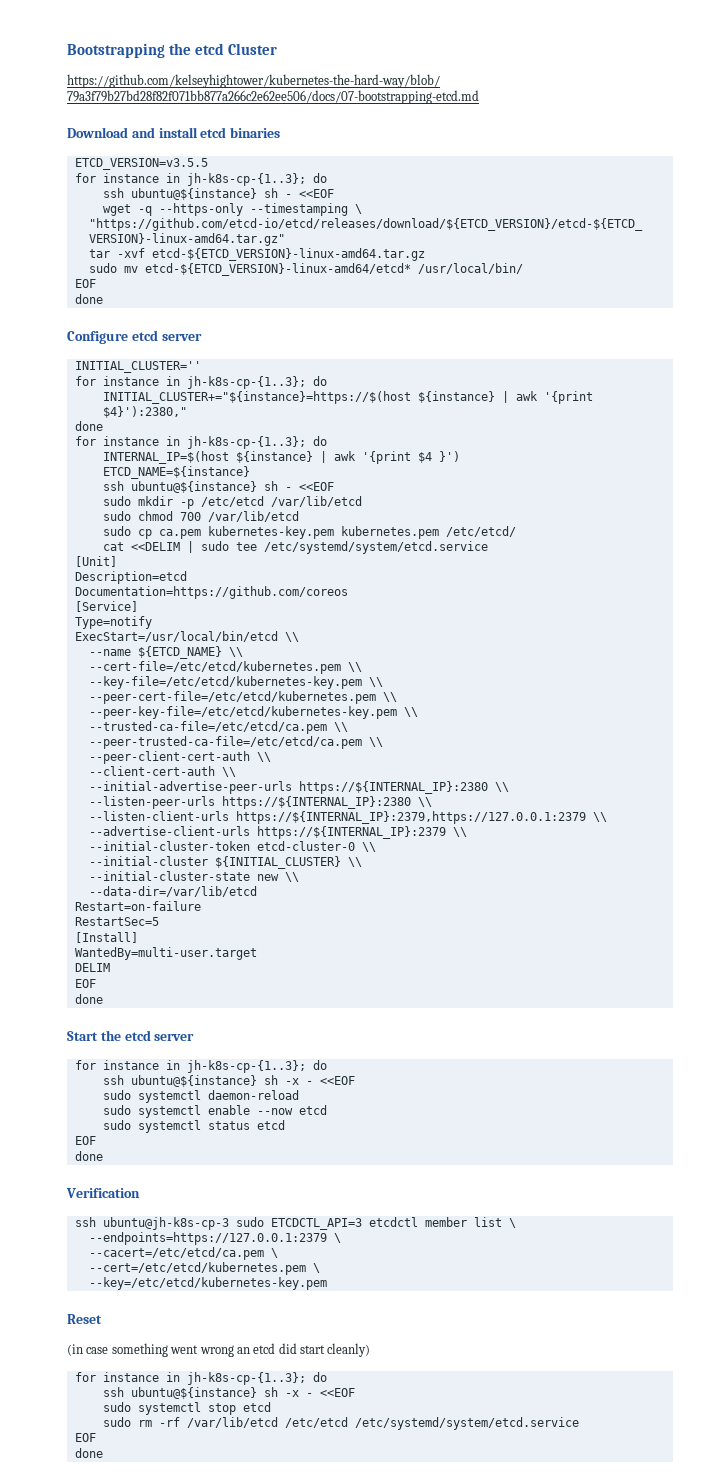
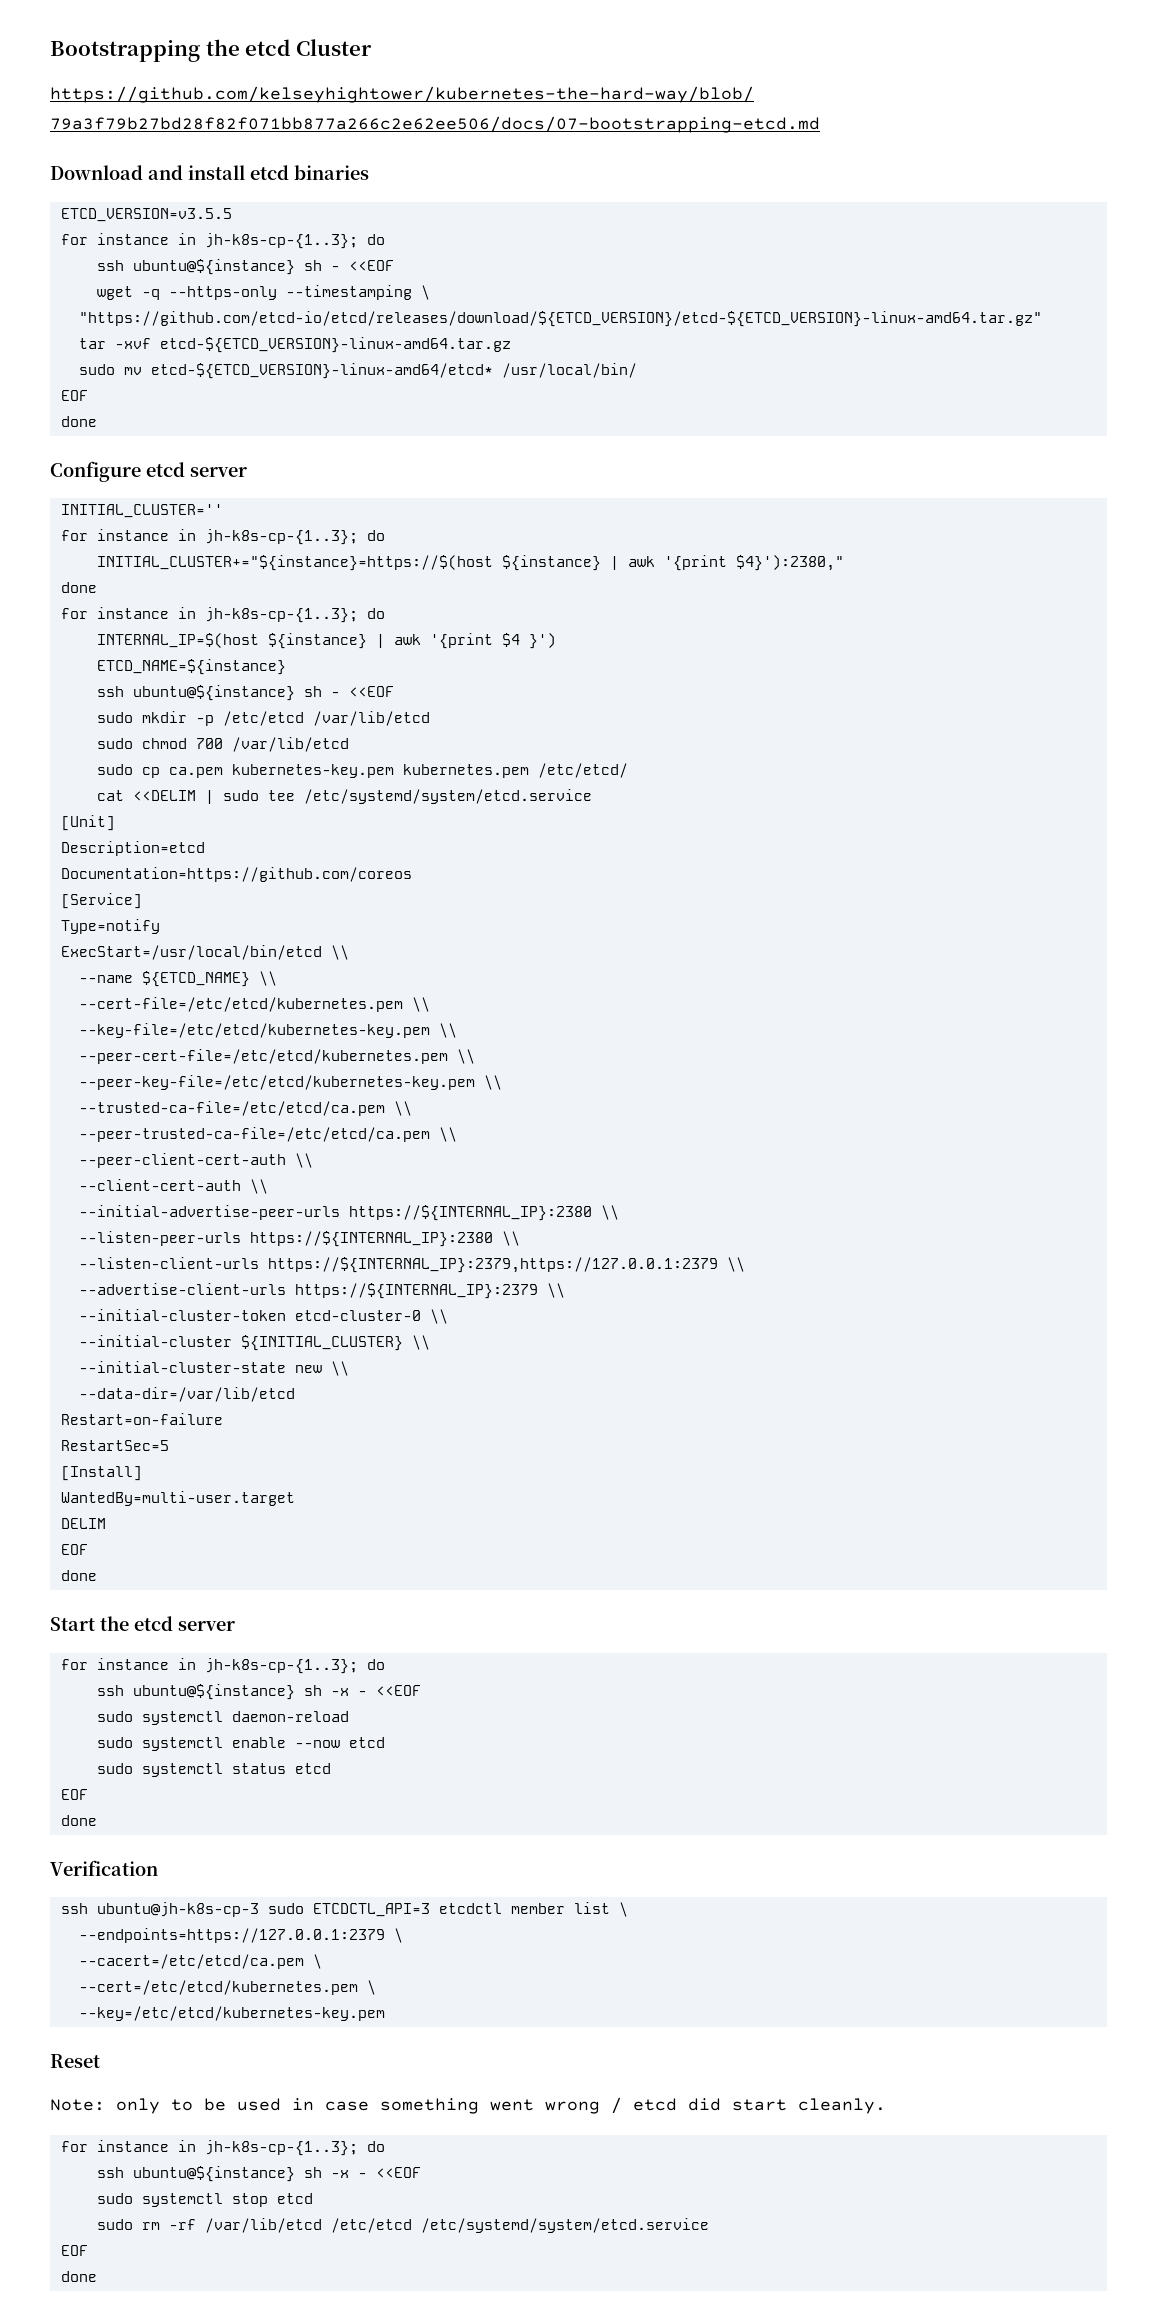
[67,1344,83,1356] (in -> [50,2098,314,2114] Note: only to be used in
[236,1347,250,1354] an -> [611,2097,622,2114] /
[327,1343,371,1357] cleanly) -> [798,2098,886,2114] cleanly.

